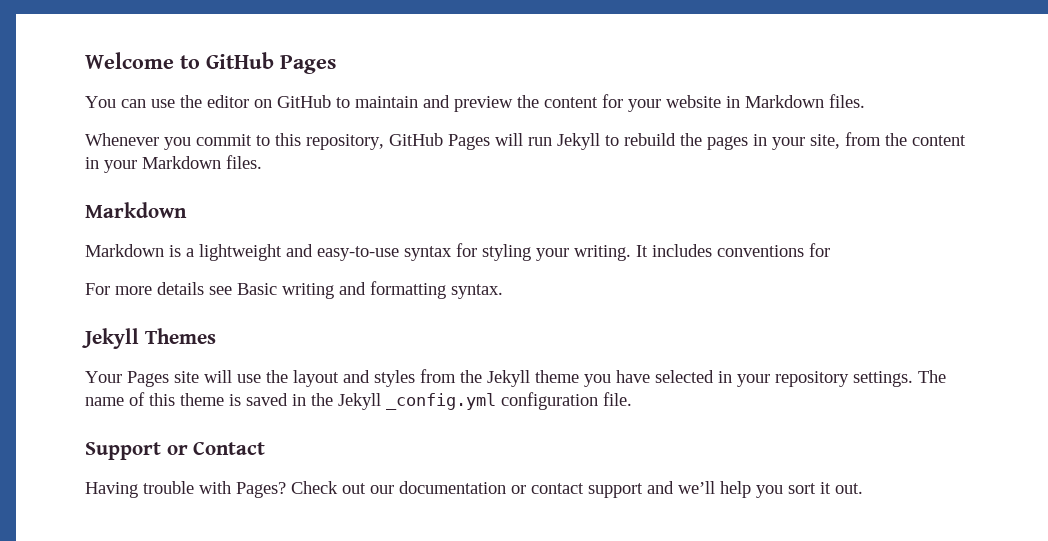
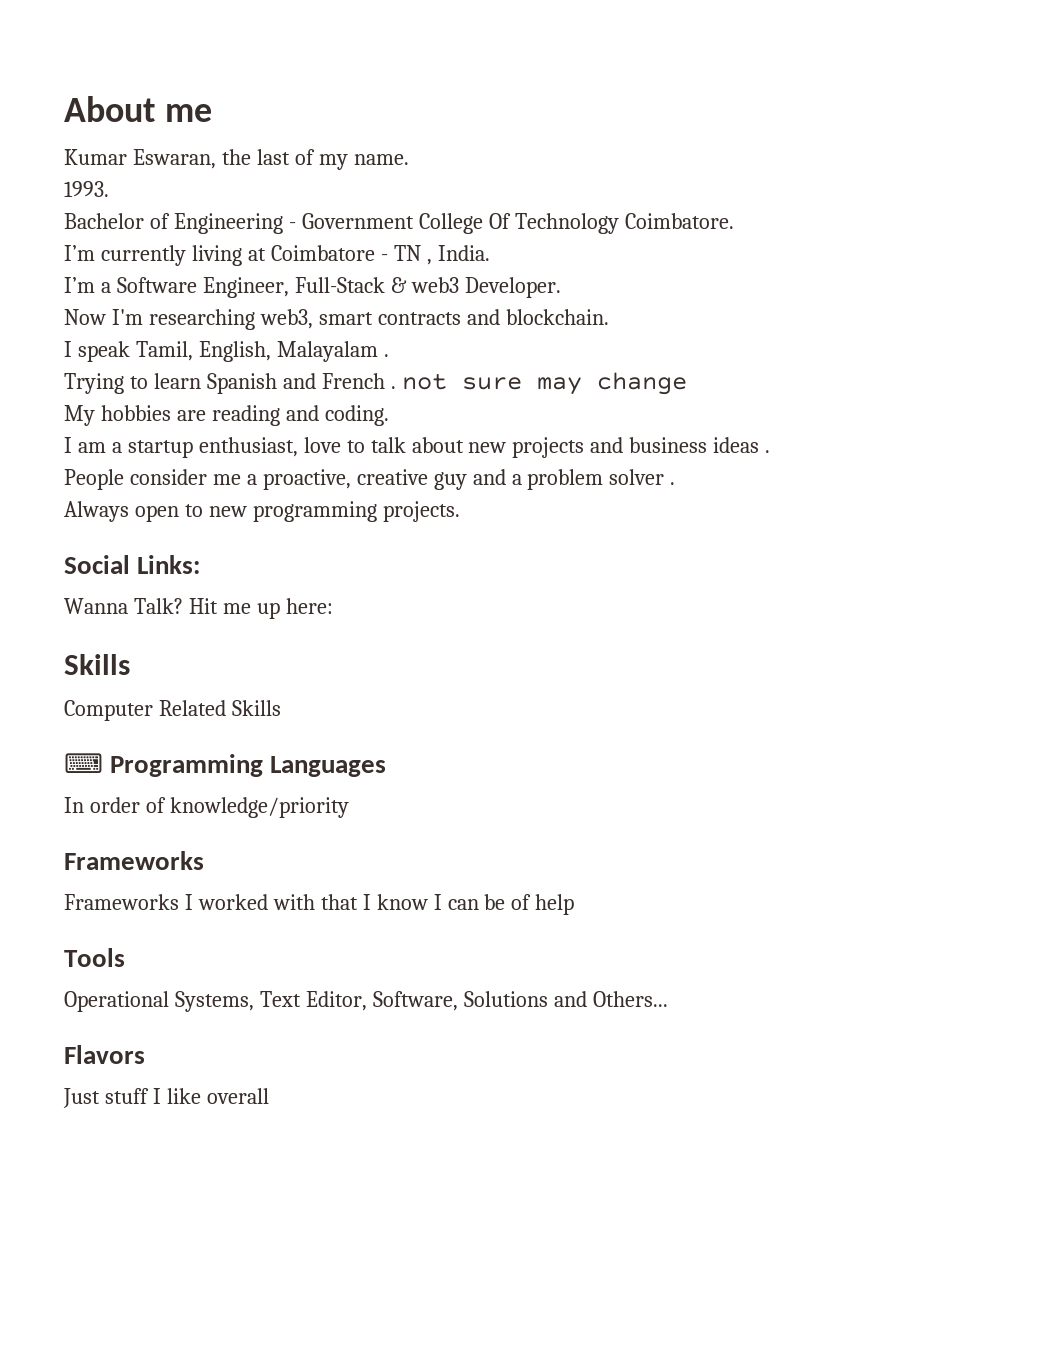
[85,52,336,74] [85,94,865,112] [85,132,966,150] [85,155,262,173] [85,202,187,218] [85,243,830,261] [85,281,503,299] [82,328,216,349] [85,369,946,387] [85,392,632,410] [85,442,266,460] [85,481,863,498] Welcome to GitHub Pages // You can use the editor on GitHub to maintain and preview the content for your website in Markdown files. // Whenever you commit to this repository, GitHub Pages will run Jekyll to rebuild the pages in your site, from the content in your Markdown files. // Markdown // Markdown is a lightweight and easy-to-use syntax for styling your writing. It includes conventions for // For more details see Basic writing and formatting syntax. // Jekyll Themes // Your Pages site will use the layout and styles from the Jekyll theme you have selected in your repository settings. The name of this theme is saved in the Jekyll _config.yml configuration file. // Support or Contact // Having trouble with Pages? Check out our documentation or contact support and we’ll help you sort it out. -> [64,96,212,122] [64,149,409,170] [64,181,109,197] [64,213,734,234] [64,245,490,266] [64,277,561,298] [64,309,609,330] [64,341,389,362] [64,372,687,395] [64,405,389,426] [64,437,771,458] [64,469,676,490] [64,501,460,522] [64,555,201,574] [64,598,333,619] [64,654,130,675] [64,700,281,721] [64,753,387,777] [64,797,349,818] [64,851,204,870] [64,894,575,915] [64,948,125,967] [64,991,668,1012] [64,1045,145,1064] [63,1088,269,1108] About me // Kumar Eswaran, the last of my name. // 1993. // Bachelor of Engineering - Government College Of Technology Coimbatore. // I’m currently living at Coimbatore - TN , India. // I’m a Software Engineer, Full-Stack & web3 Developer. // Now I'm researching web3, smart contracts and blockchain. // I speak Tamil, English, Malayalam . // Trying to learn Spanish and French . not sure may change // My hobbies are reading and coding. // I am a startup enthusiast, love to talk about new projects and business ideas . // People consider me a proactive, creative guy and a problem solver . // Always open to new programming projects. // Social Links: // Wanna Talk? Hit me up here: // Skills // Computer Related Skills // ⌨ Programming Languages // In order of knowledge/priority // Frameworks // Frameworks I worked with that I know I can be of help // Tools // Operational Systems, Text Editor, Software, Solutions and Others... // Flavors // Just stuff I like overall

